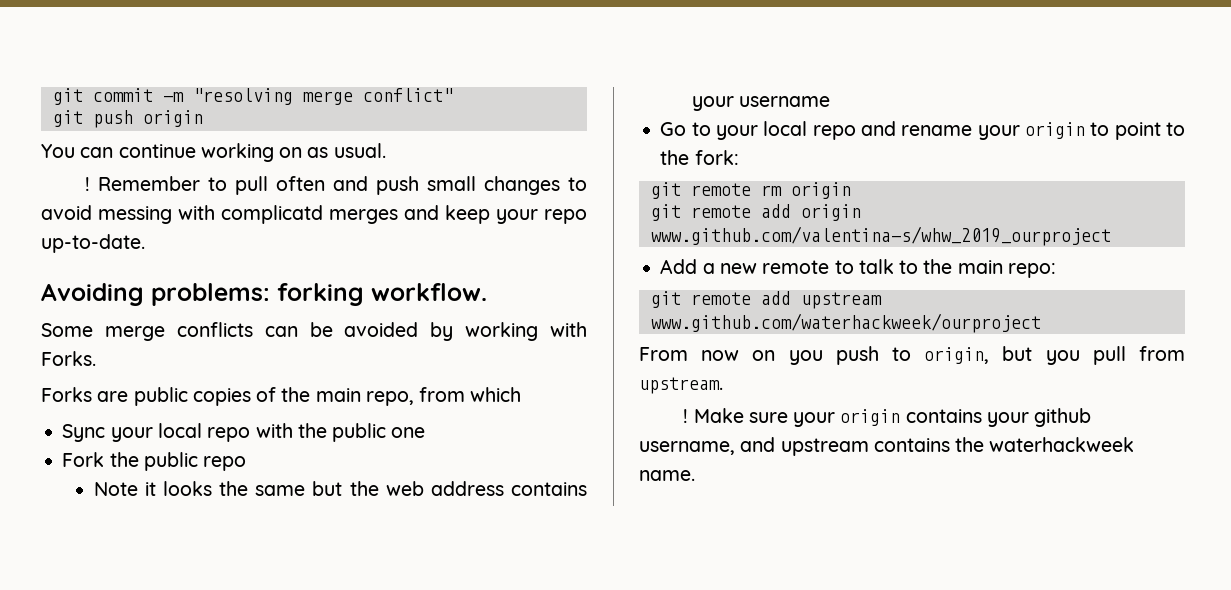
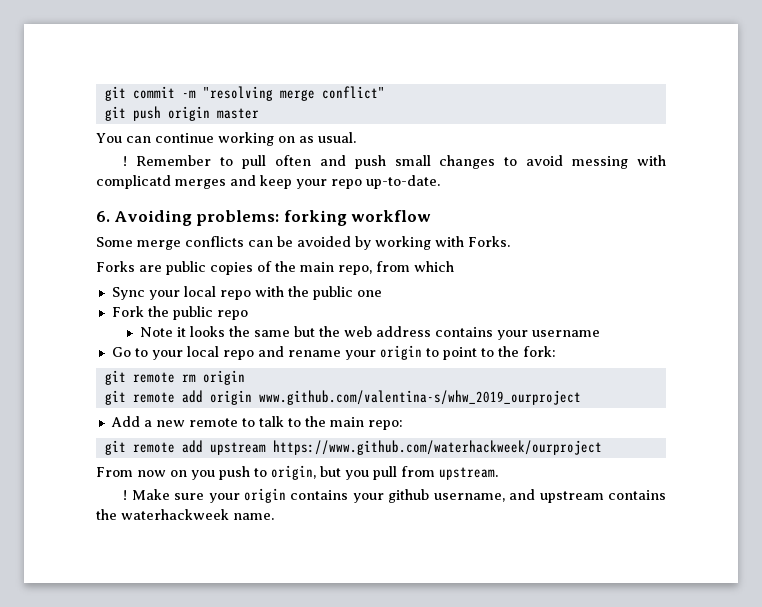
(203, 118) none -> [216,108,259,119] master
(145, 243) none -> [96,211,110,222] 6.
[371,283,487,301] workflow. -> [351,210,432,222] workflow
[650,313,1041,333] www.github.com/waterhackweek/ourproject -> [272,440,602,455] https://www.github.com/waterhackweek/ourproject

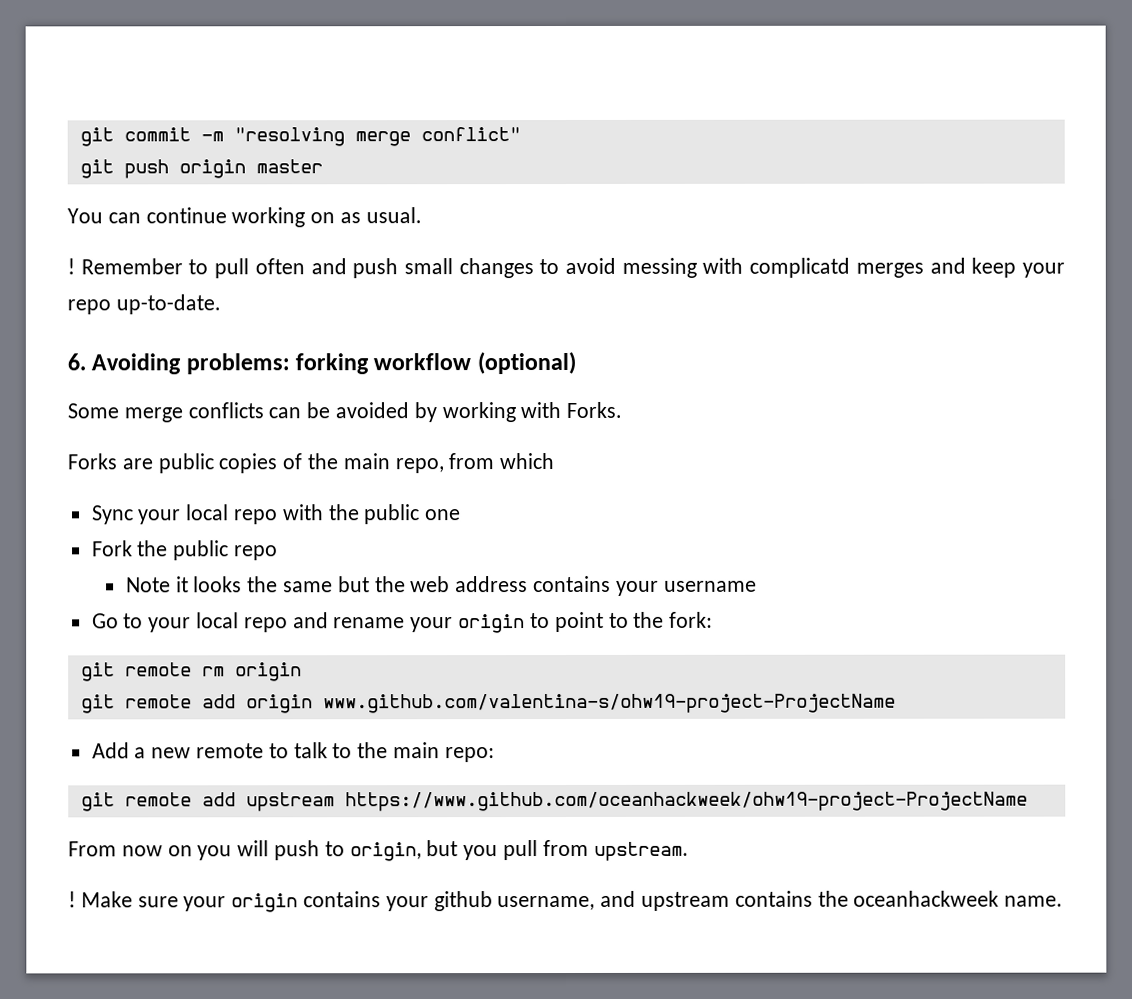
(432, 216) none -> [476,351,576,375] (optional)
[258,390,581,405] www.github.com/valentina-s/whw_2019_ourproject -> [322,693,896,714] www.github.com/valentina-s/ohw19-project-ProjectName
[272,440,602,455] https://www.github.com/waterhackweek/ourproject -> [344,791,1028,812] https://www.github.com/oceanhackweek/ohw19-project-ProjectName
(215, 475) none -> [237,840,270,857] will
[121,509,229,520] waterhackweek -> [853,890,1000,907] oceanhackweek

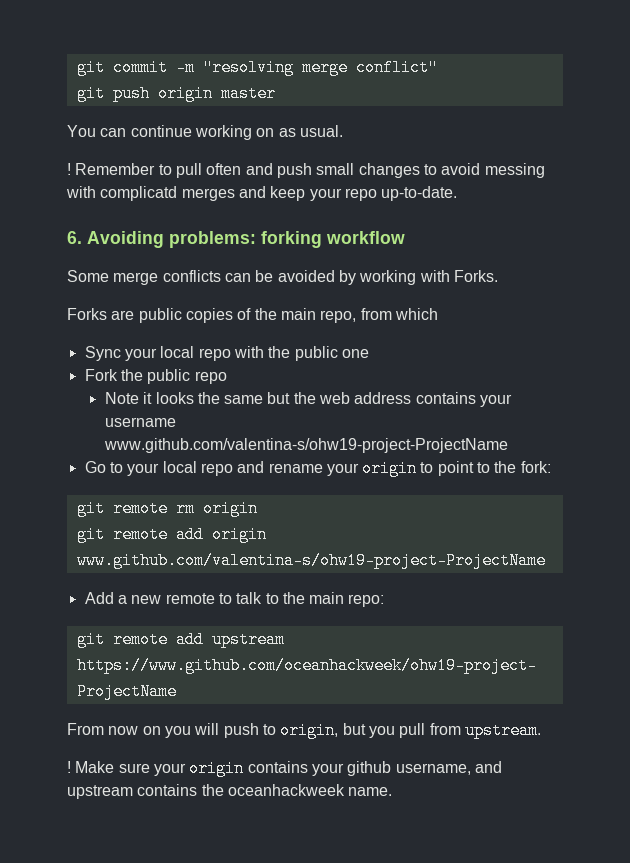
[476,351,576,375] (optional) -> (405, 237) none
(757, 586) none -> [103,438,508,453] www.github.com/valentina-s/ohw19-project-ProjectName

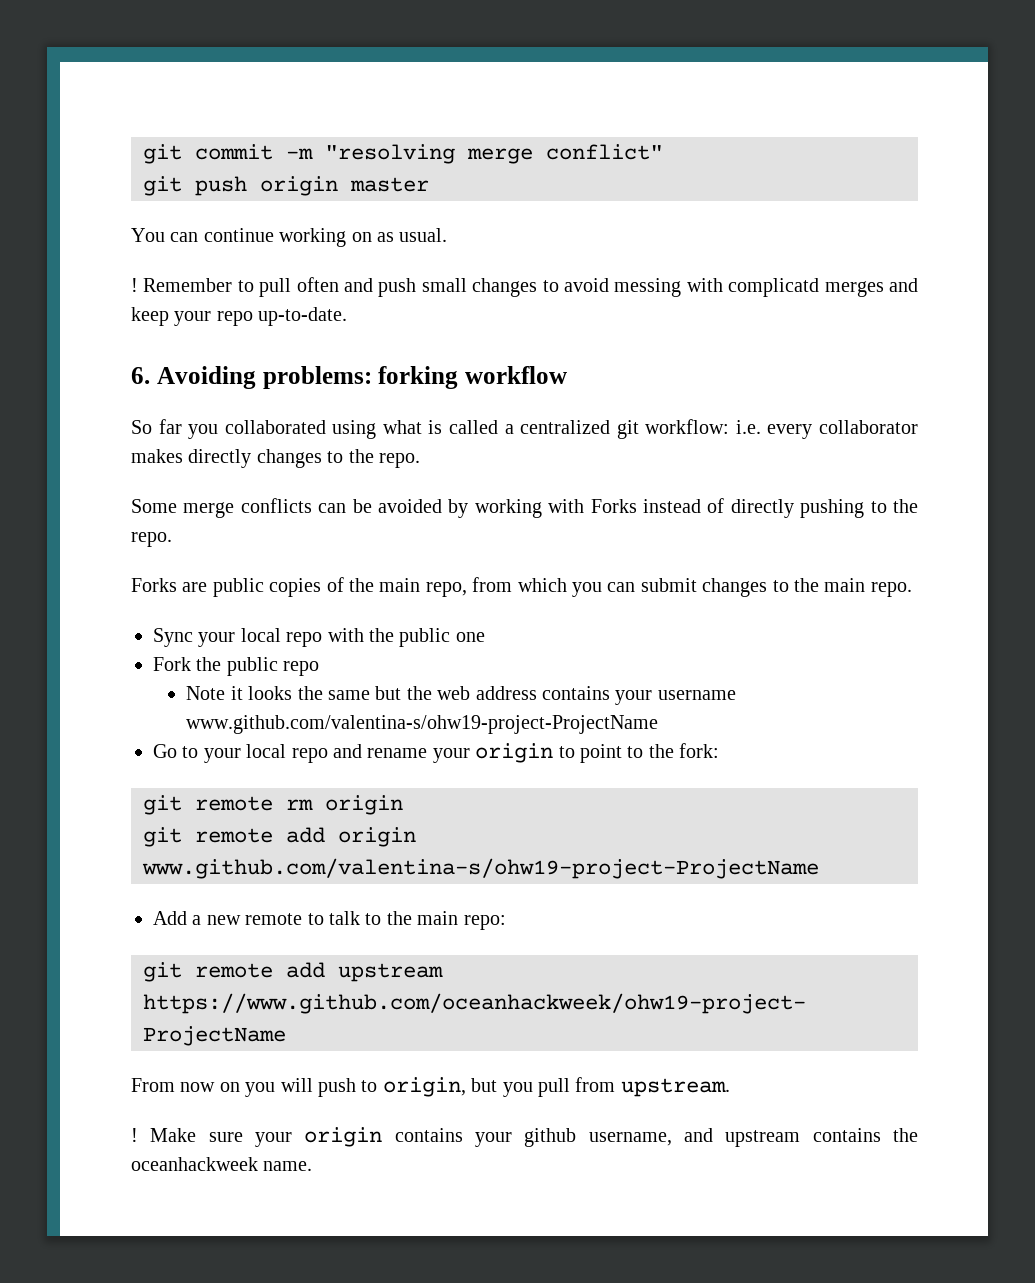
(405, 237) none -> [131,419,918,439] [131,449,420,468] // So far you collaborated using what is called a centralized git workflow: i.e. every collaborator makes directly changes to the repo.
[453,270,498,282] Forks. -> [590,498,918,518] [131,532,172,547] Forks instead of directly pushing to the repo.
(438, 314) none -> [572,578,912,597] you can submit changes to the main repo.

